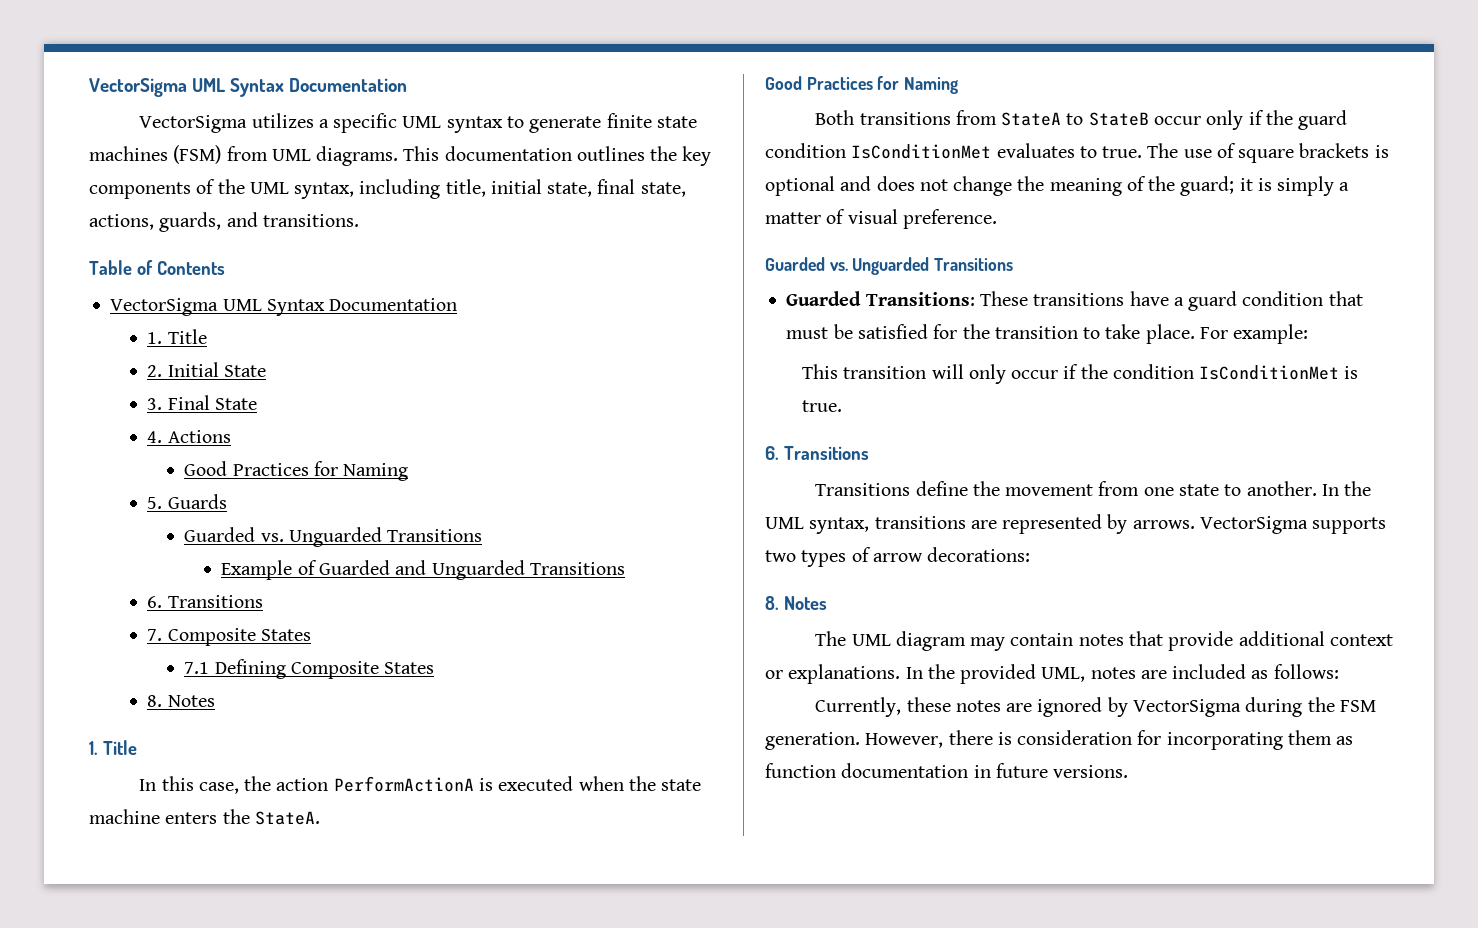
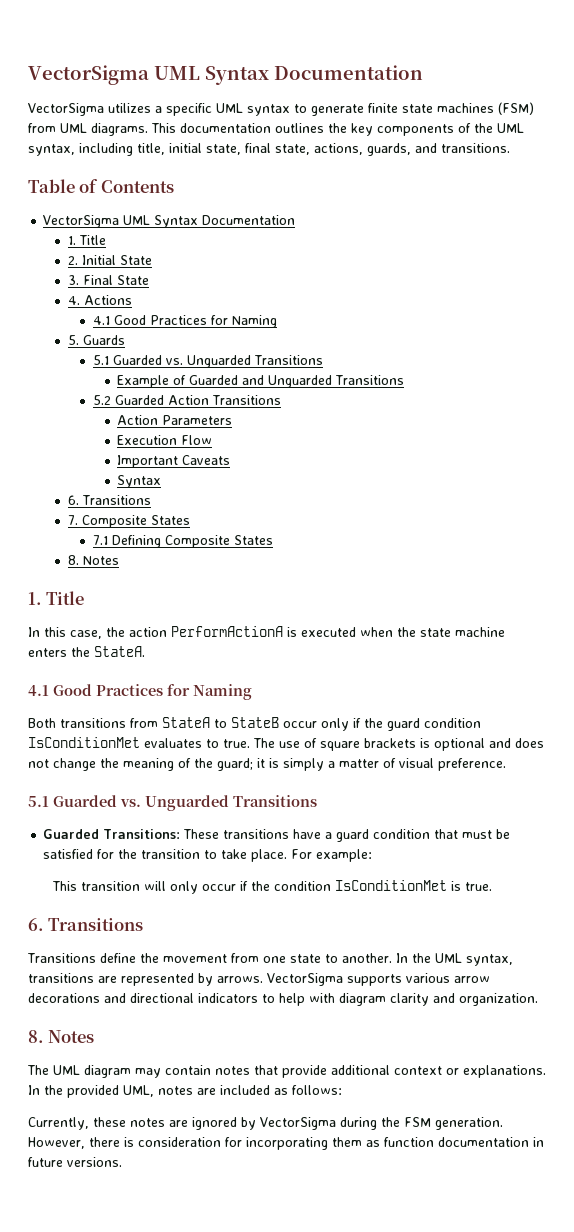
(231, 436) none -> [92,316,110,325] 4.1
(227, 501) none -> [92,355,109,365] 5.1
(625, 568) none -> [92,395,281,405] [117,415,233,425] [117,435,213,445] [117,455,231,468] [117,475,162,488] // 5.2 Guarded Action Transitions // Action Parameters // Execution Flow // Important Caveats // Syntax
(320, 818) none -> [28,685,49,696] 4.1
(997, 219) none -> [28,796,49,807] 5.1
[765,547,1031,567] two types of arrow decorations: -> [406,973,490,983] [28,993,538,1006] various arrow decorations and directional indicators to help with diagram clarity and organization.

